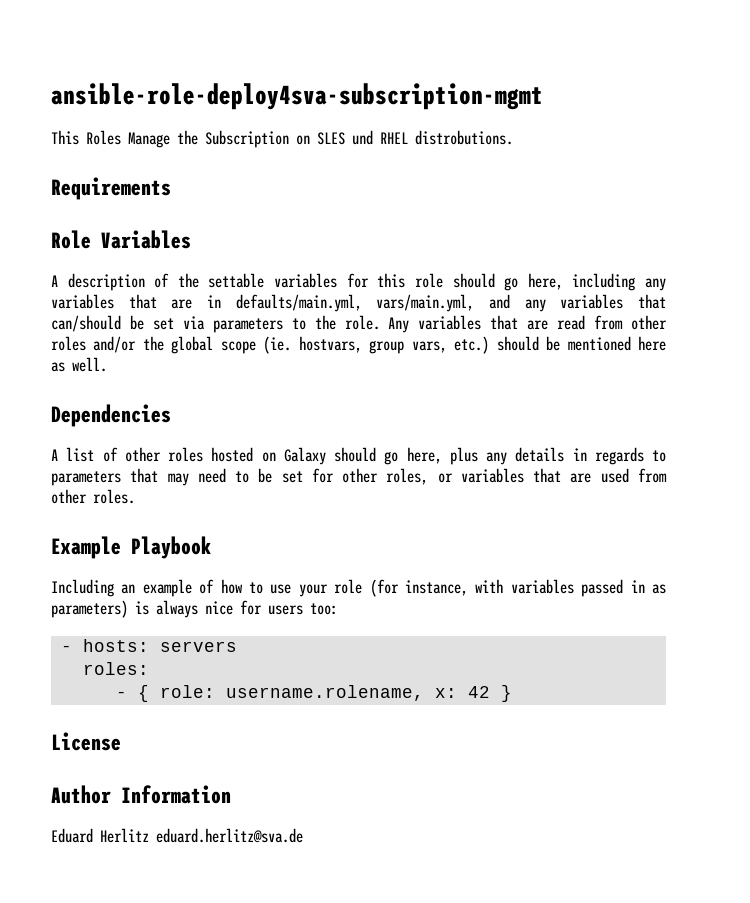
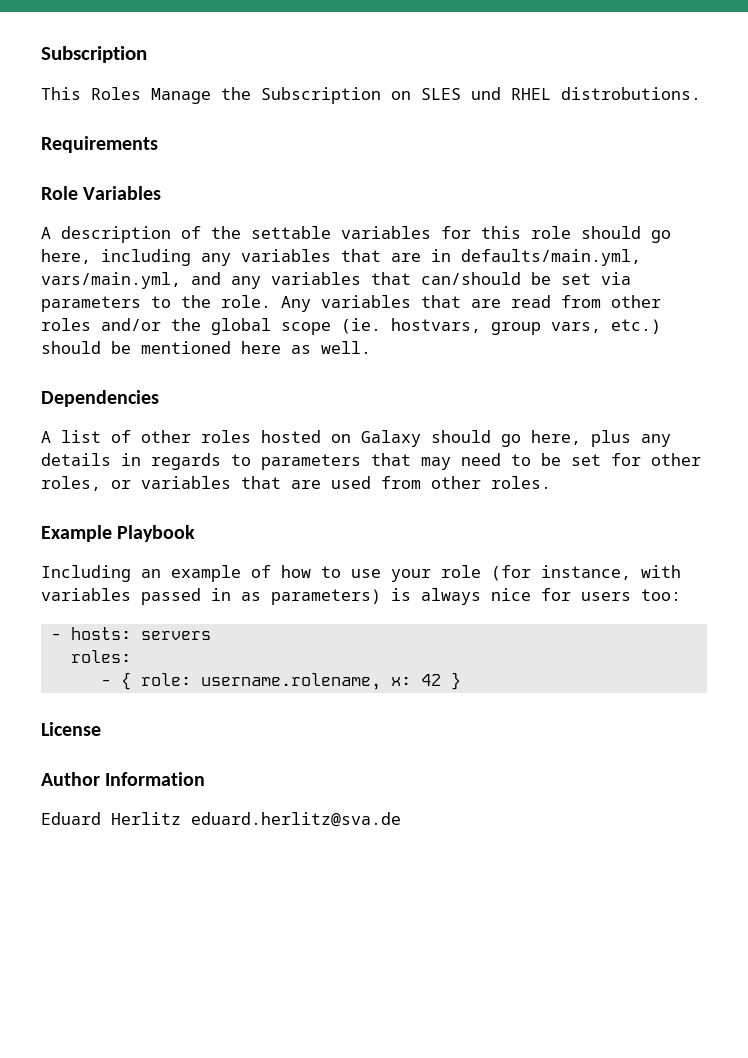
[51,83,543,110] ansible-role-deploy4sva-subscription-mgmt -> [41,46,147,63] Subscription

